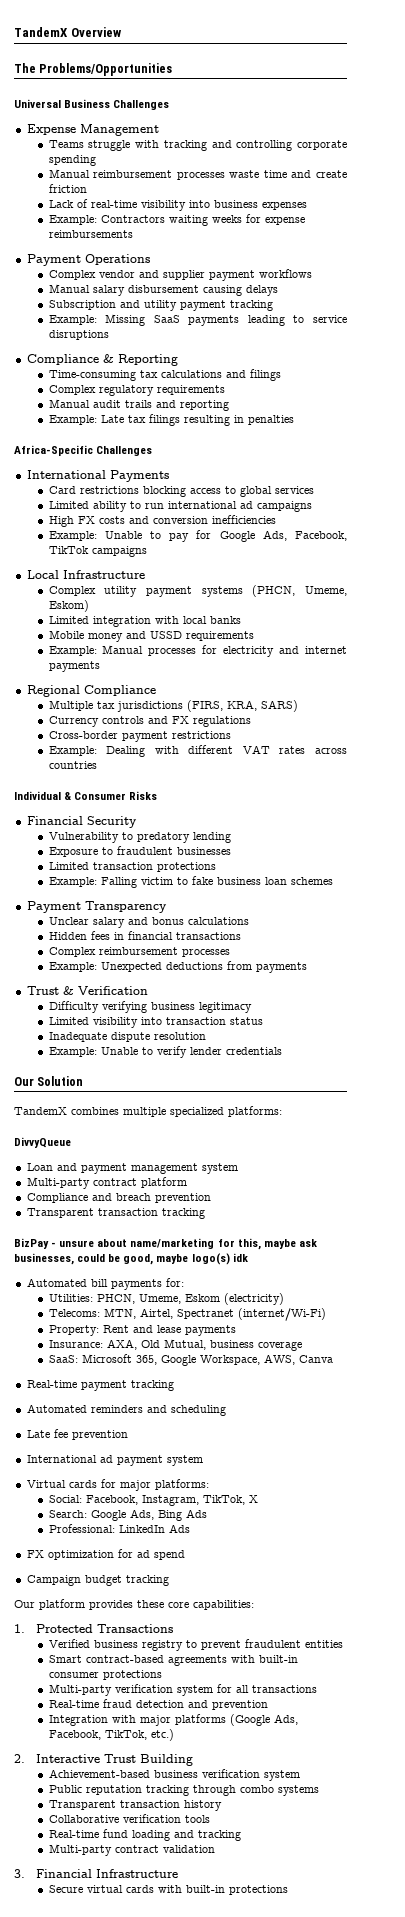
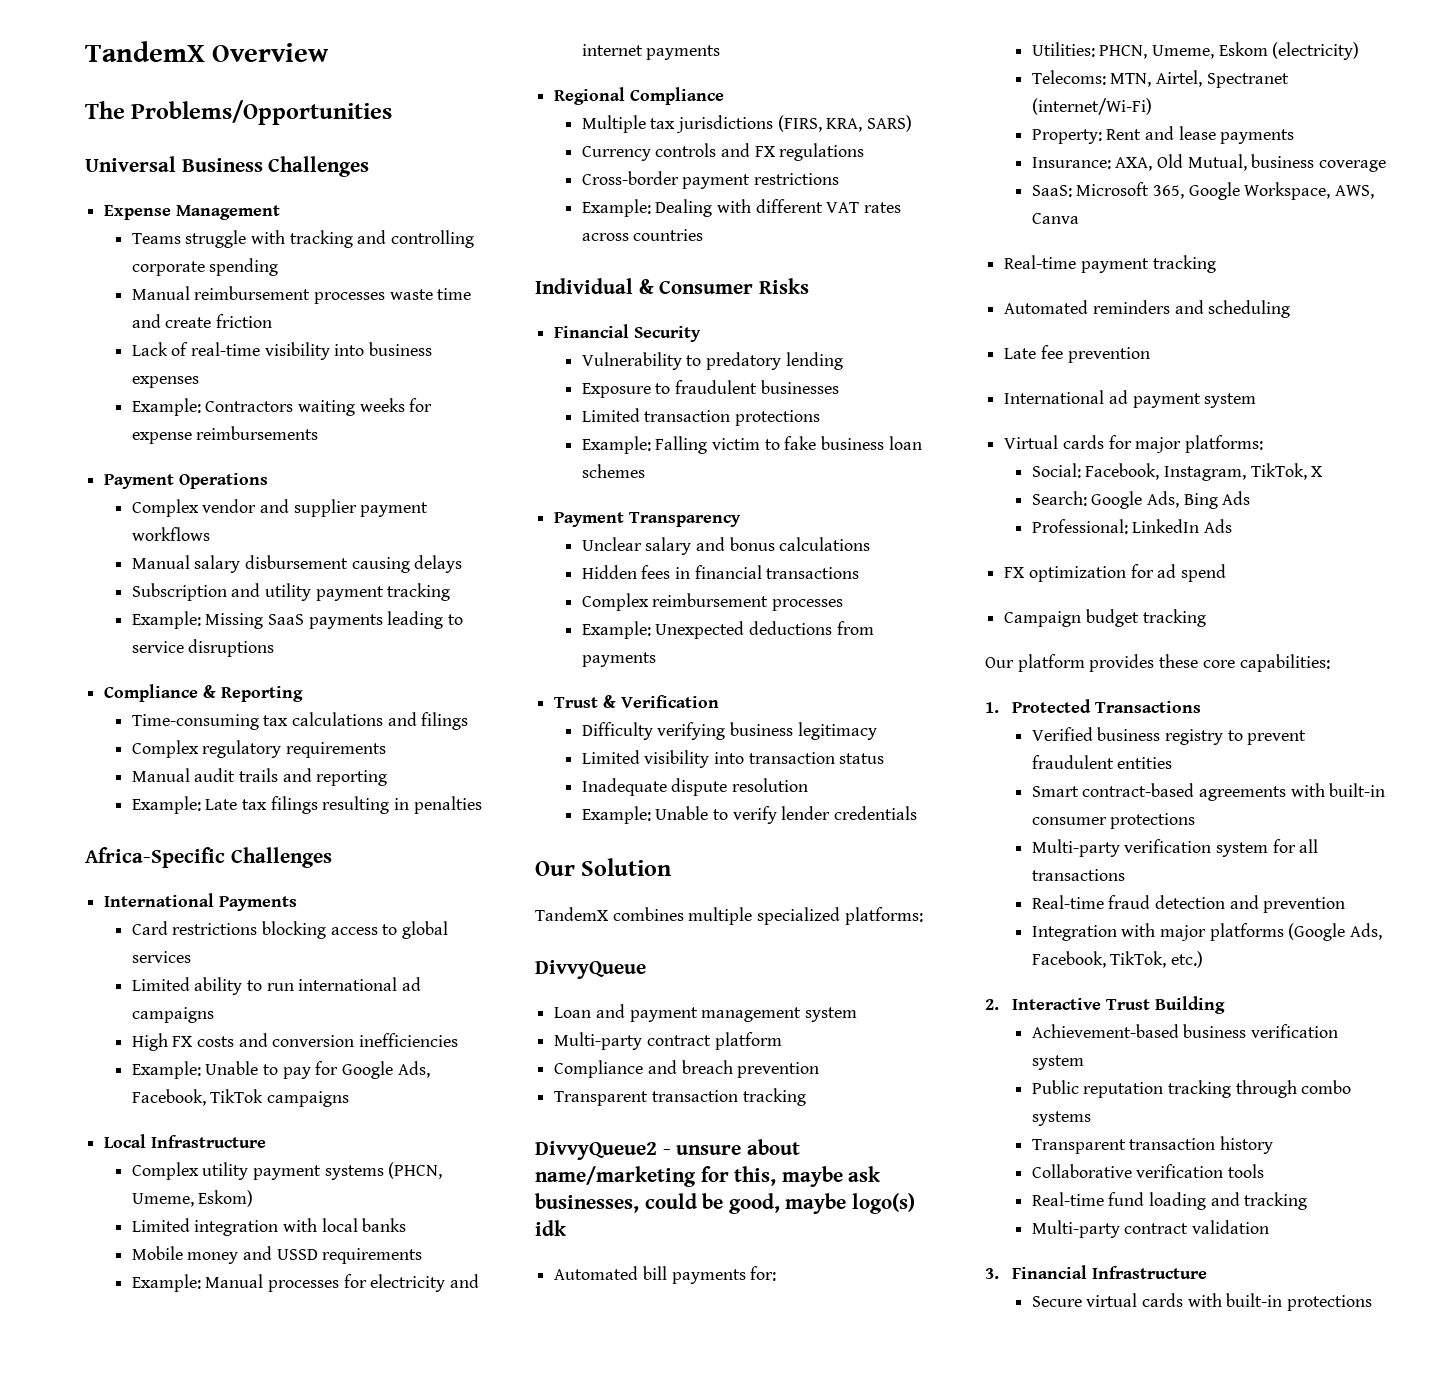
[14,1238,49,1249] BizPay -> [535,1141,657,1160] DivvyQueue2

